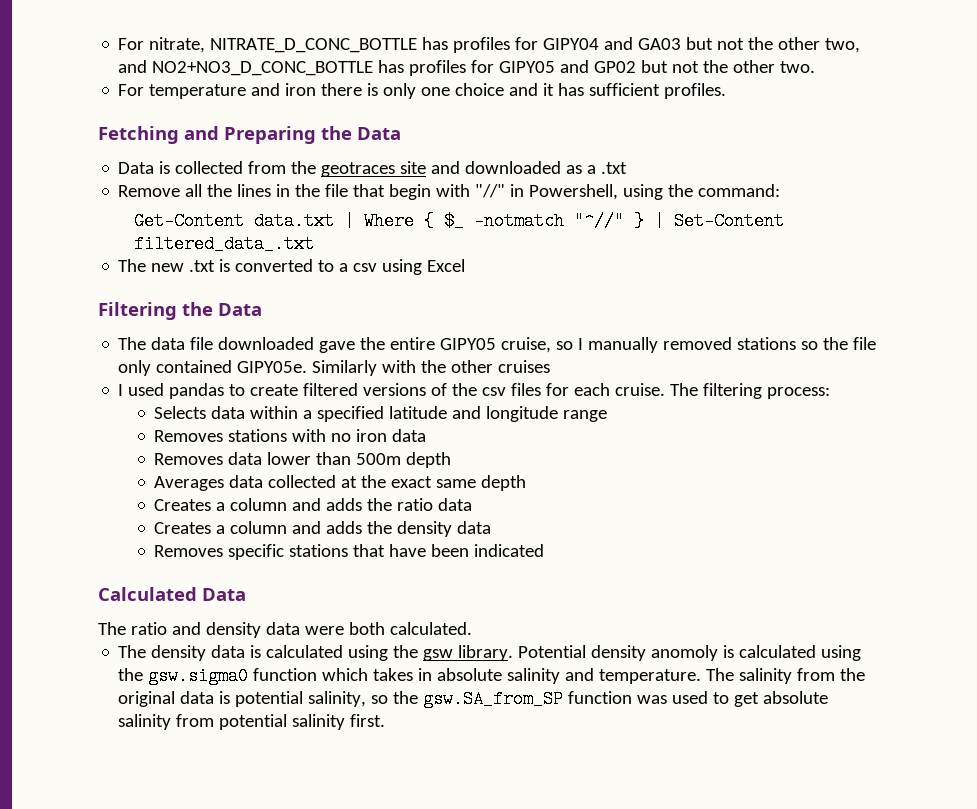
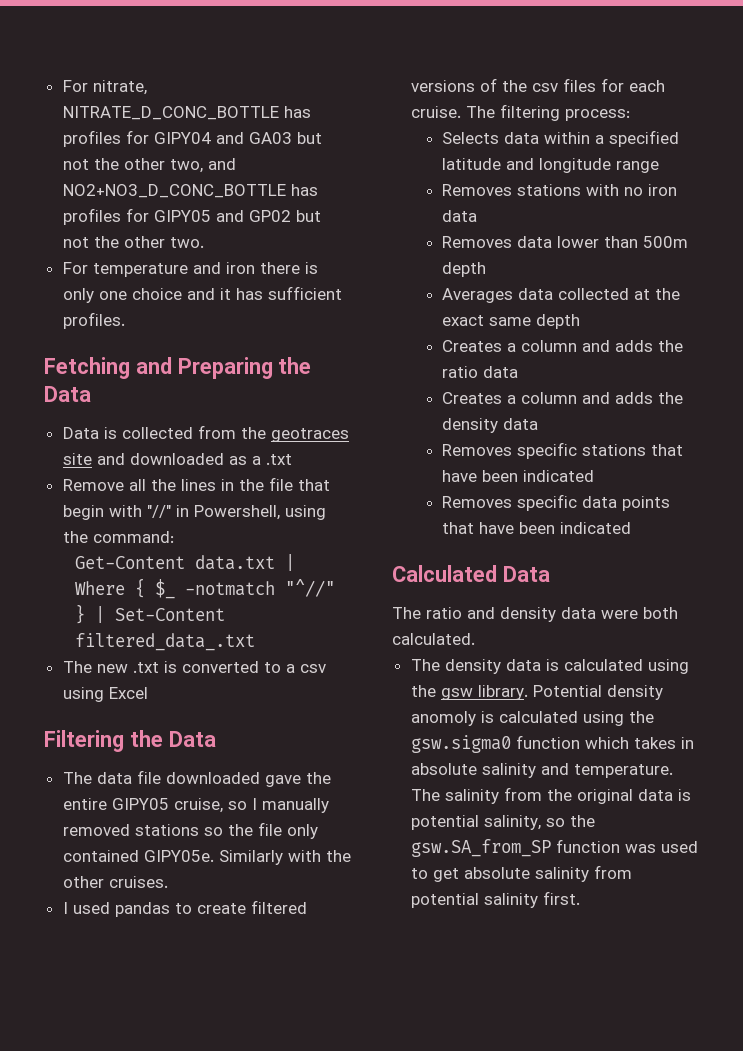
[498,360,551,373] cruises -> [108,876,168,888] cruises.
(545, 550) none -> [442,494,671,511] [442,522,632,534] // Removes specific data points that have been indicated

